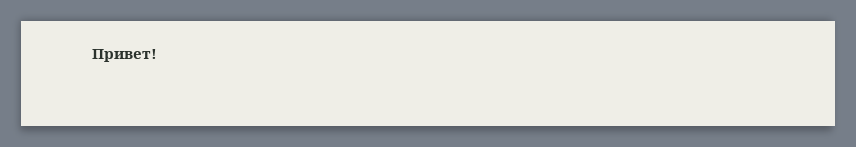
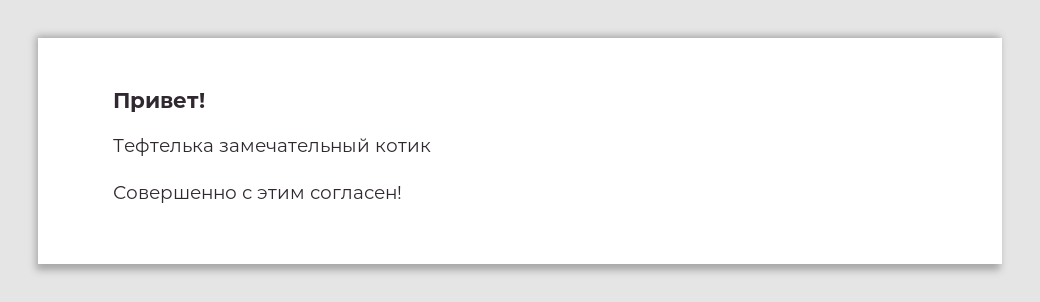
(157, 55) none -> [113,138,431,156] [113,186,402,203] // Тефтелька замечательный котик // Совершенно с этим согласен!

